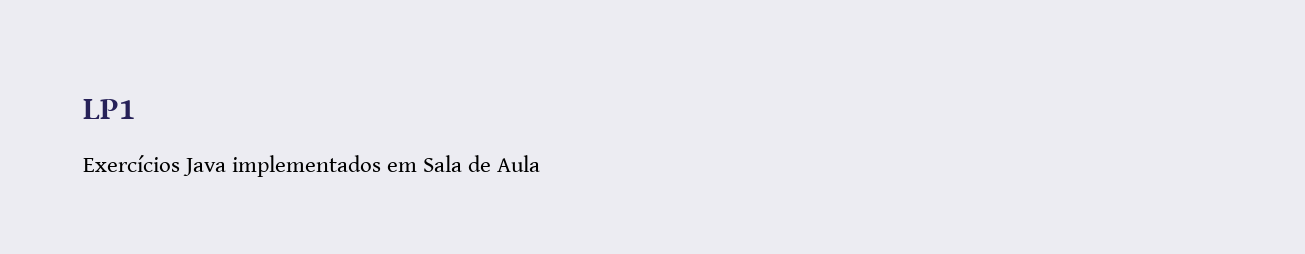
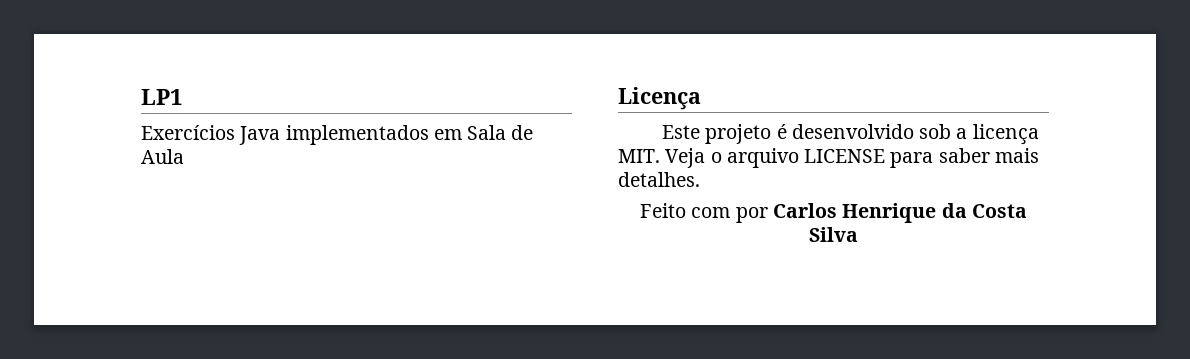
(541, 163) none -> [618,87,701,110] [662,124,1039,145] [618,148,1039,168] [618,172,700,187] [640,203,1027,223] [809,227,858,242] // Licença // Este projeto é desenvolvido sob a licença MIT. Veja o arquivo LICENSE para saber mais detalhes. // Feito com por Carlos Henrique da Costa Silva

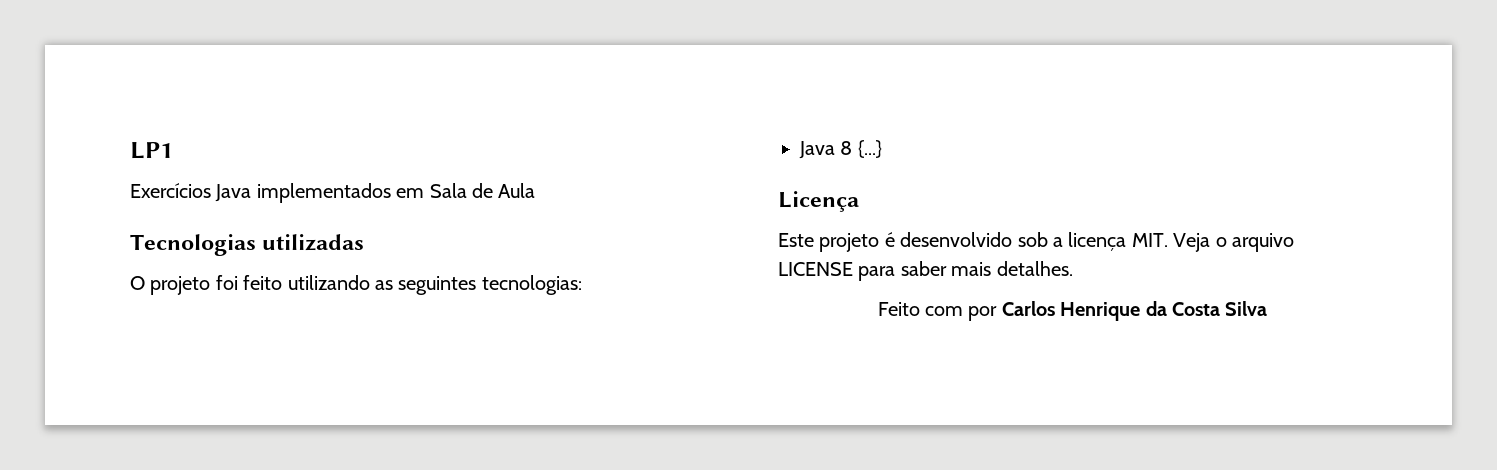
(184, 156) none -> [130,234,365,256] [130,275,582,295] [799,140,882,159] // Tecnologias utilizadas // O projeto foi feito utilizando as seguintes tecnologias: // Java 8 {...}

